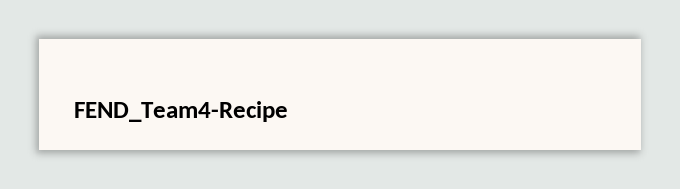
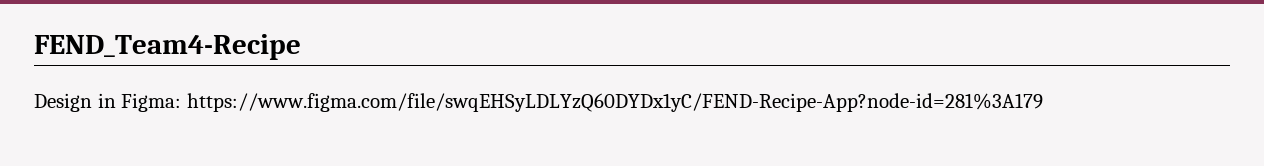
(288, 111) none -> [34,93,1043,112] // Design in Figma: https://www.figma.com/file/swqEHSyLDLYzQ60DYDx1yC/FEND-Recipe-App?node-id=281%3A179

